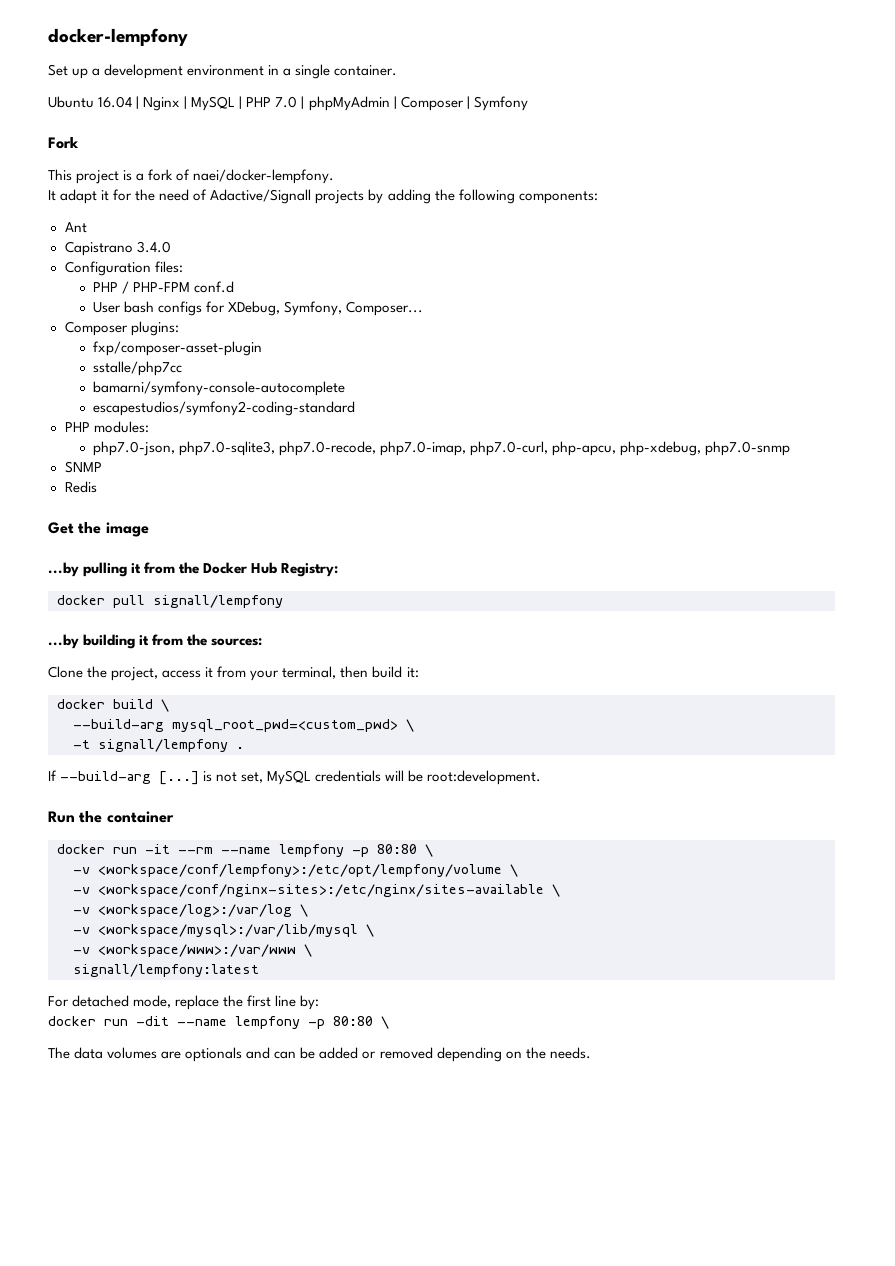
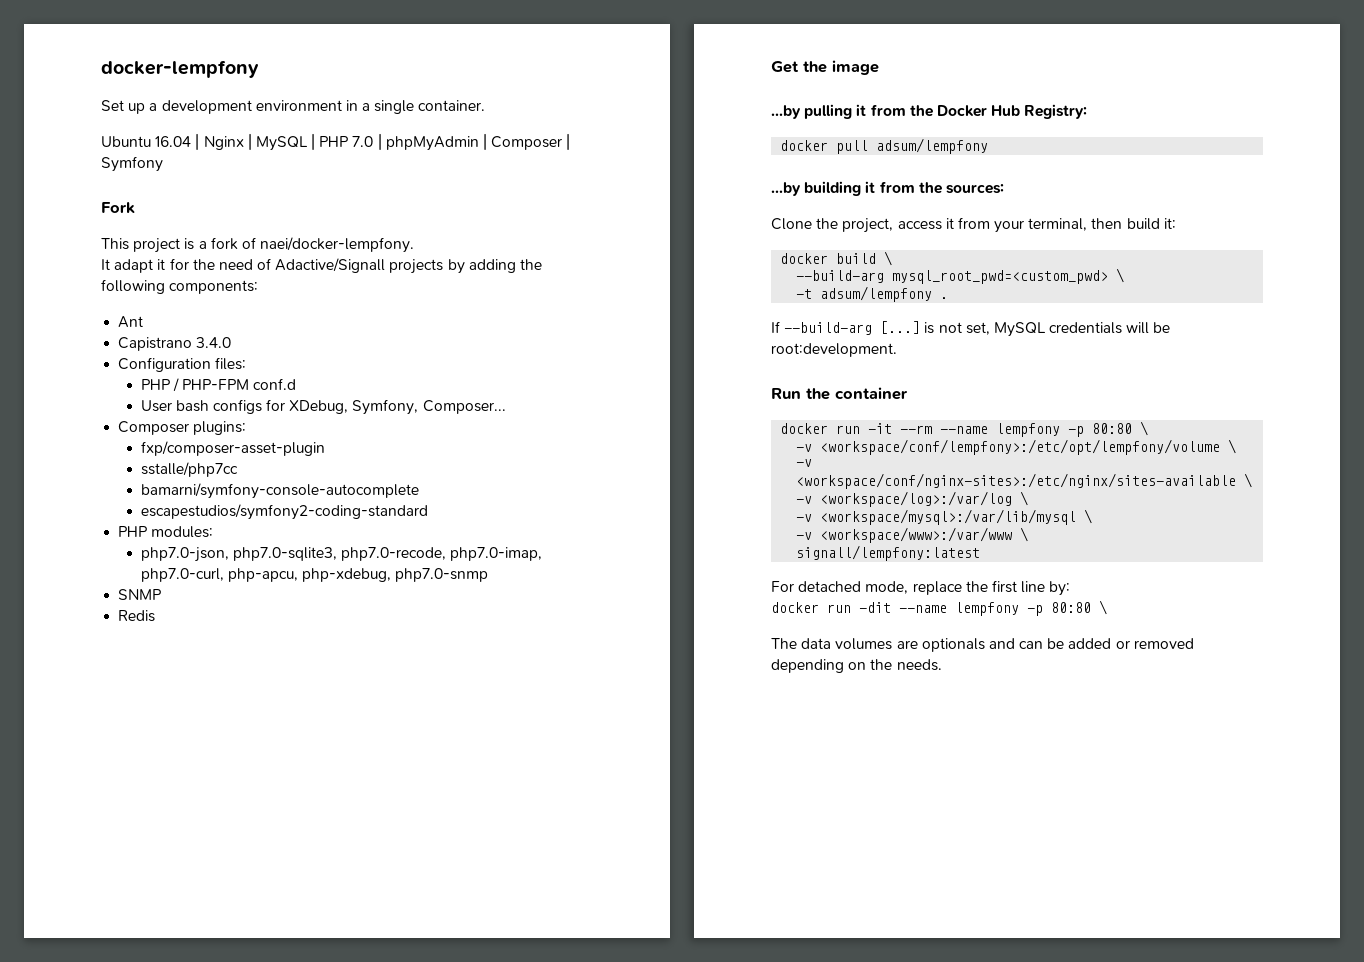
[153,595,283,608] signall/lempfony -> [876,138,989,154] adsum/lempfony
[98,739,228,752] signall/lempfony -> [820,286,933,302] adsum/lempfony

